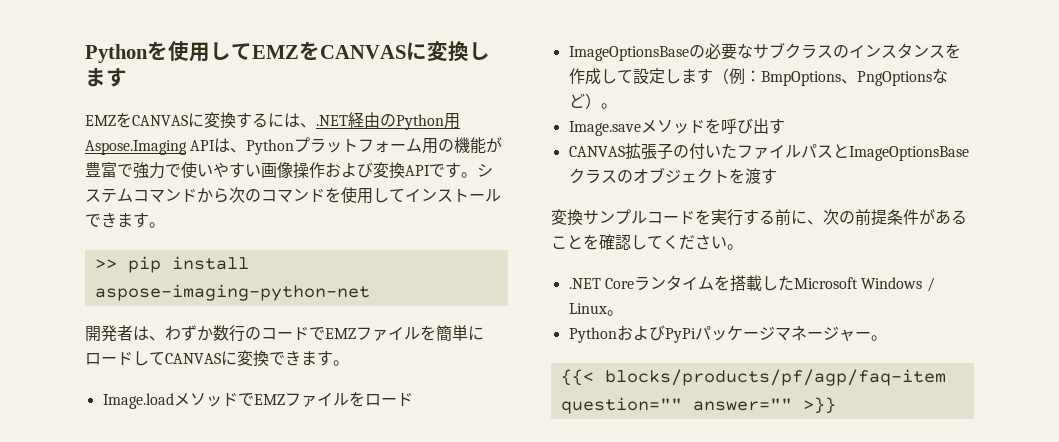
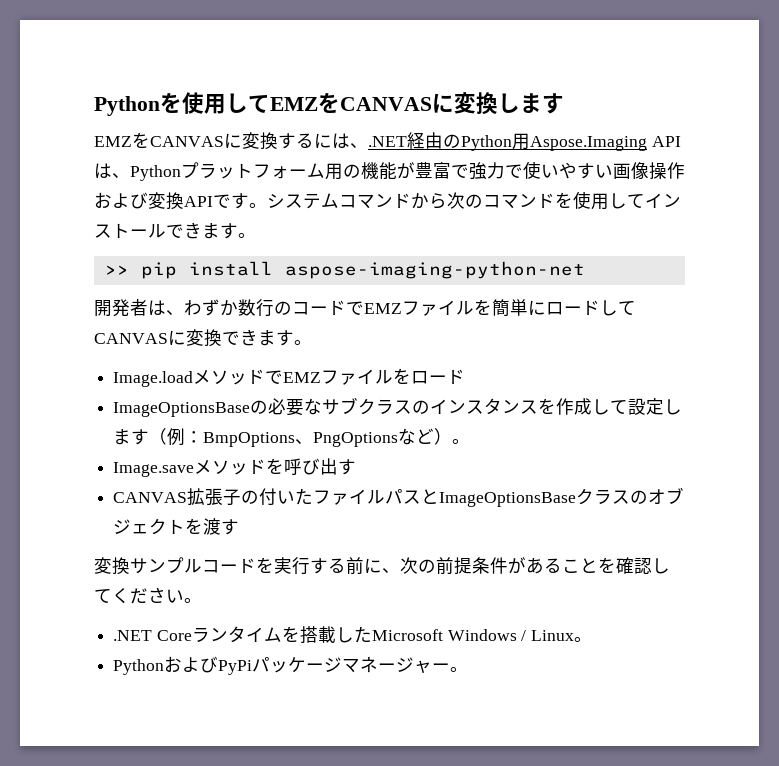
[560,369,946,386] [560,397,836,414] // {{< blocks/products/pf/agp/faq-item question="" answer="" >}} -> (469, 669) none

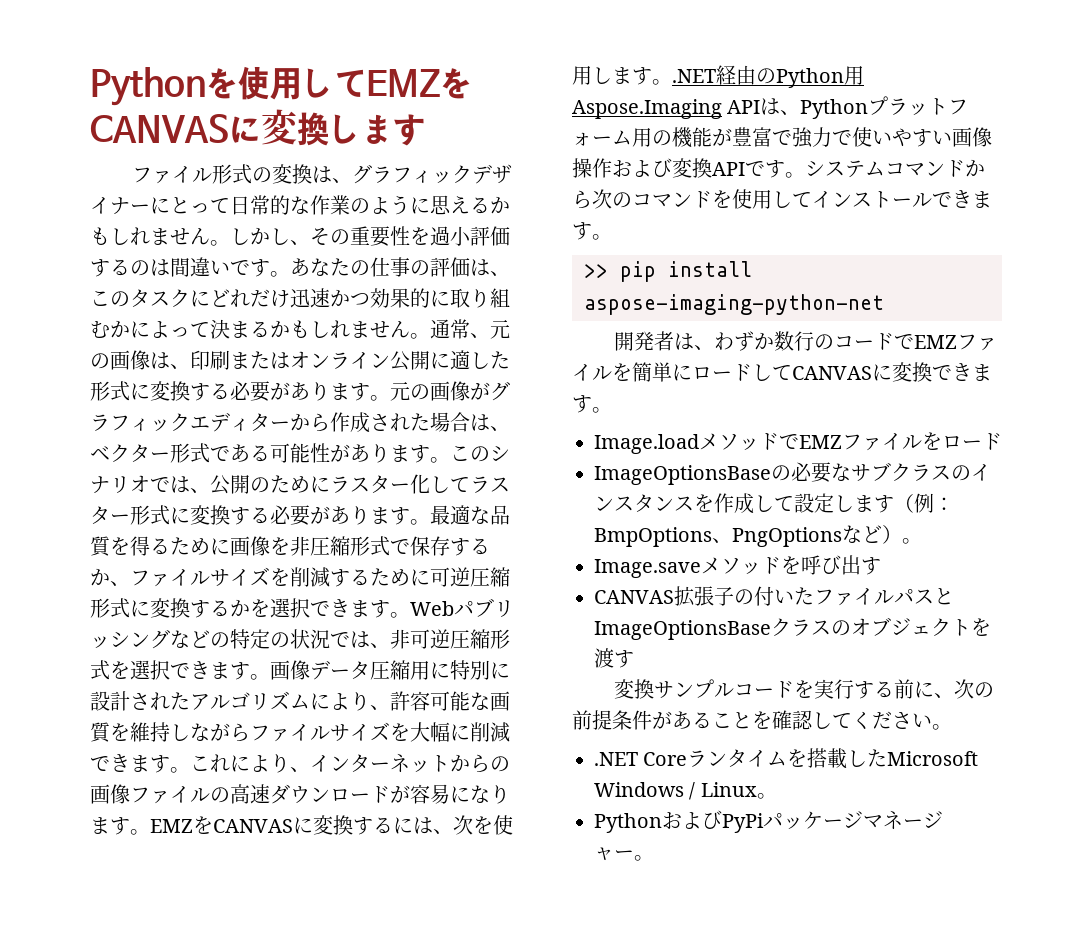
(564, 103) none -> [132,164,513,184] [90,195,510,215] [90,226,510,247] [90,257,510,277] [90,288,510,308] [90,319,510,339] [90,350,510,371] [90,381,510,402] [90,412,510,433] [90,443,510,463] [90,474,510,495] [90,505,510,526] [90,536,490,557] [90,567,510,587] [90,598,514,618] [90,629,510,649] [90,660,510,680] [90,691,510,711] [90,722,510,743] [90,753,510,773] [90,784,510,804] [90,817,150,835] ファイル形式の変換は、グラフィックデザイナーにとって日常的な作業のように思えるかもしれません。しかし、その重要性を過小評価するのは間違いです。あなたの仕事の評価は、このタスクにどれだけ迅速かつ効果的に取り組むかによって決まるかもしれません。通常、元の画像は、印刷またはオンライン公開に適した形式に変換する必要があります。元の画像がグラフィックエディターから作成された場合は、ベクター形式である可能性があります。このシナリオでは、公開のためにラスター化してラスター形式に変換する必要があります。最適な品質を得るために画像を非圧縮形式で保存するか、ファイルサイズを削減するために可逆圧縮形式に変換するかを選択できます。Webパブリッシングなどの特定の状況では、非可逆圧縮形式を選択できます。画像データ圧縮用に特別に設計されたアルゴリズムにより、許容可能な画質を維持しながらファイルサイズを大幅に削減できます。これにより、インターネットからの画像ファイルの高速ダウンロードが容易になります。
(368, 145) none -> [453,815,513,835] [572,66,672,85] 次を使用します。

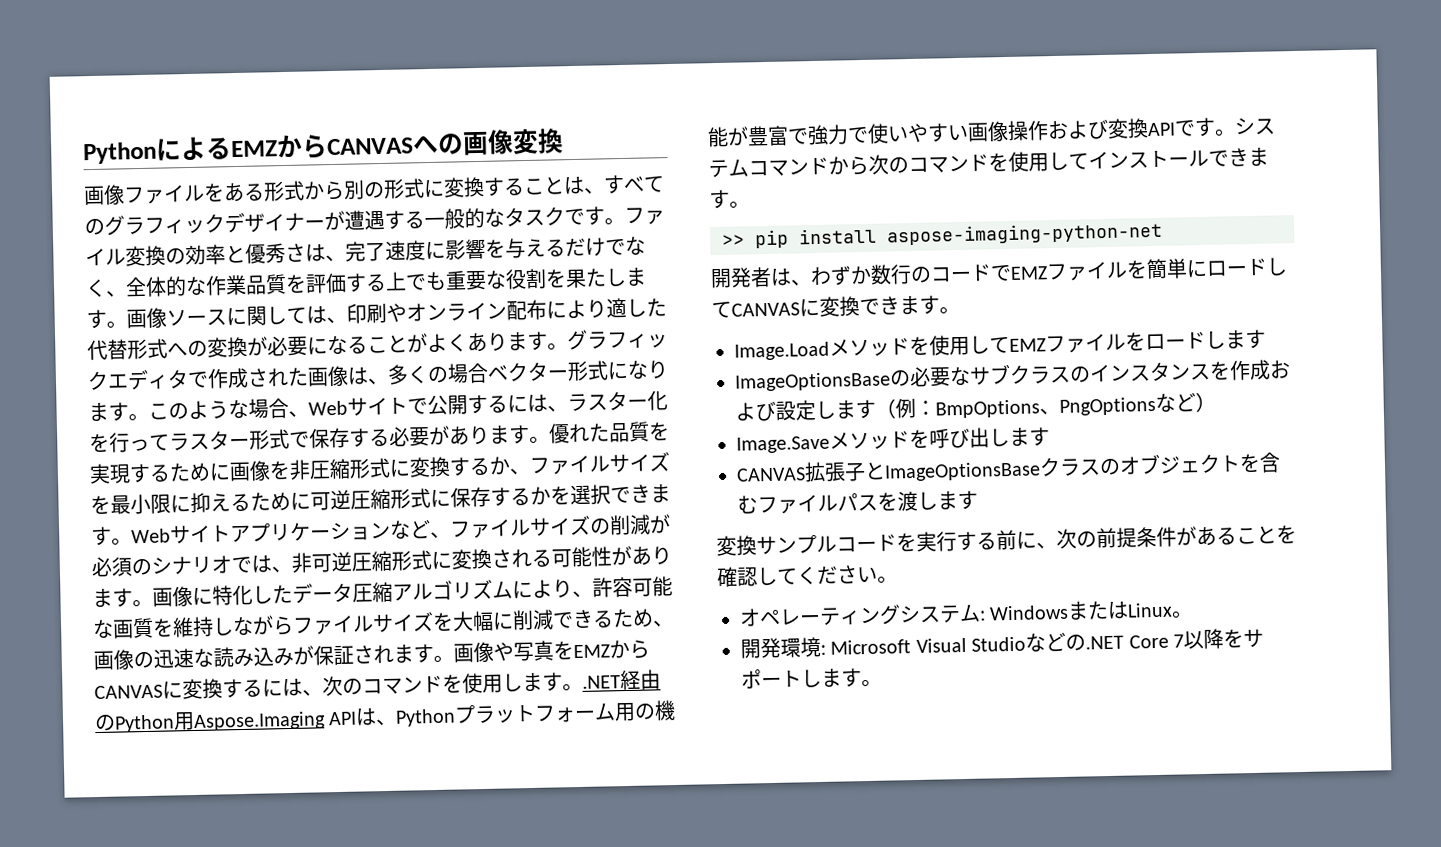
[90,66,472,106] [90,109,425,146] [132,164,353,184] Pythonを使用してEMZをCANVASに変換します // ファイル形式の変換は、 -> [83,128,564,165] [83,174,665,206] [84,218,105,236] PythonによるEMZからCANVASへの画像変換 // 画像ファイルをある形式から別の形式に変換することは、すべての
[150,195,510,215] [90,226,510,247] [90,257,510,277] [90,288,510,308] [90,319,510,339] [90,350,150,370] にとって日常的な作業のように思えるかもしれません。しかし、その重要性を過小評価するのは間違いです。あなたの仕事の評価は、このタスクにどれだけ迅速かつ効果的に取り組むかによって決まるかもしれません。通常、元の画像 -> [324,206,665,231] [85,236,646,267] [85,267,647,298] [86,305,307,330] が遭遇する一般的なタスクです。ファイル変換の効率と優秀さは、完了速度に影響を与えるだけでなく、全体的な作業品質を評価する上でも重要な役割を果たします。画像ソースに関して
[230,351,290,369] または -> [386,303,407,323] や
[390,350,510,371] [90,381,510,402] [90,412,510,433] [90,443,510,463] [90,474,510,495] [90,505,510,526] [90,536,150,557] 公開に適した形式に変換する必要があります。元の画像がグラフィックエディターから作成された場合は、ベクター形式である可能性があります。このシナリオでは、公開のためにラスター化してラスター形式に変換する必要があります。最適な品質を得 -> [506,297,667,321] [87,329,668,361] [87,360,669,391] [88,390,668,422] [89,421,670,453] [89,463,151,485] 配布により適した代替形式への変換が必要になることがよくあります。グラフィックエディタで作成された画像は、多くの場合ベクター形式になります。このような場合、Webサイトで公開するには、ラスター化を行ってラスター形式で保存する必要があります。優れた品質を実現す
[390,536,450,556] で保存 -> [389,456,451,478] に変換
[290,567,350,587] 削減す -> [110,492,231,515] 最小限に抑え
[150,598,190,618] 変換 -> [450,486,491,508] 保存
[454,598,514,617] [90,629,330,649] パブリッシングなどの特定の状況 -> [169,514,671,544] [91,555,233,578] サイトアプリケーションなど、ファイルサイズの削減が必須のシナリオ
[110,660,510,680] [90,691,190,711] を選択できます。画像データ圧縮用に特別に設計された -> [431,545,672,570] [92,581,393,608] に変換される可能性があります。画像に特化したデータ圧縮
[130,753,510,773] [90,784,510,804] [90,816,213,835] ます。これにより、インターネットからの画像ファイルの高速ダウンロードが容易になります。EMZを -> [592,608,674,628] [93,639,650,671] るため、画像の迅速な読み込みが保証されます。画像や写真をEMZから
(473, 825) none -> [342,675,443,695] のコマンド
[594,433,799,454] Image.loadメソッドで -> [734,335,1010,361] Image.Loadメソッドを使用して
(1002, 441) none -> [1205,329,1266,350] します
[754,495,794,512] して -> [1269,360,1291,379] [735,400,776,422] および
[902,538,922,544] [594,559,701,578] 。 // Image.save -> [736,435,830,454] // Image.Save
(861, 565) none -> [989,427,1030,447] しま
[734,586,934,606] の付いたファイルパス -> (866, 472) none
[594,648,614,668] 渡 -> [1259,452,1281,473] [737,490,958,514] 含むファイルパスを渡しま
[594,748,979,769] [594,782,777,800] [594,810,943,833] [594,847,634,861] .NET Coreランタイムを搭載したMicrosoft Windows / Linux。 // PythonおよびPyPiパッケージマネージャー -> [739,600,1194,627] [740,628,1264,659] [741,668,862,689] オペレーティングシステム: WindowsまたはLinux。 // 開発環境: Microsoft Visual Studioなどの.NET Core 7以降をサポートします

